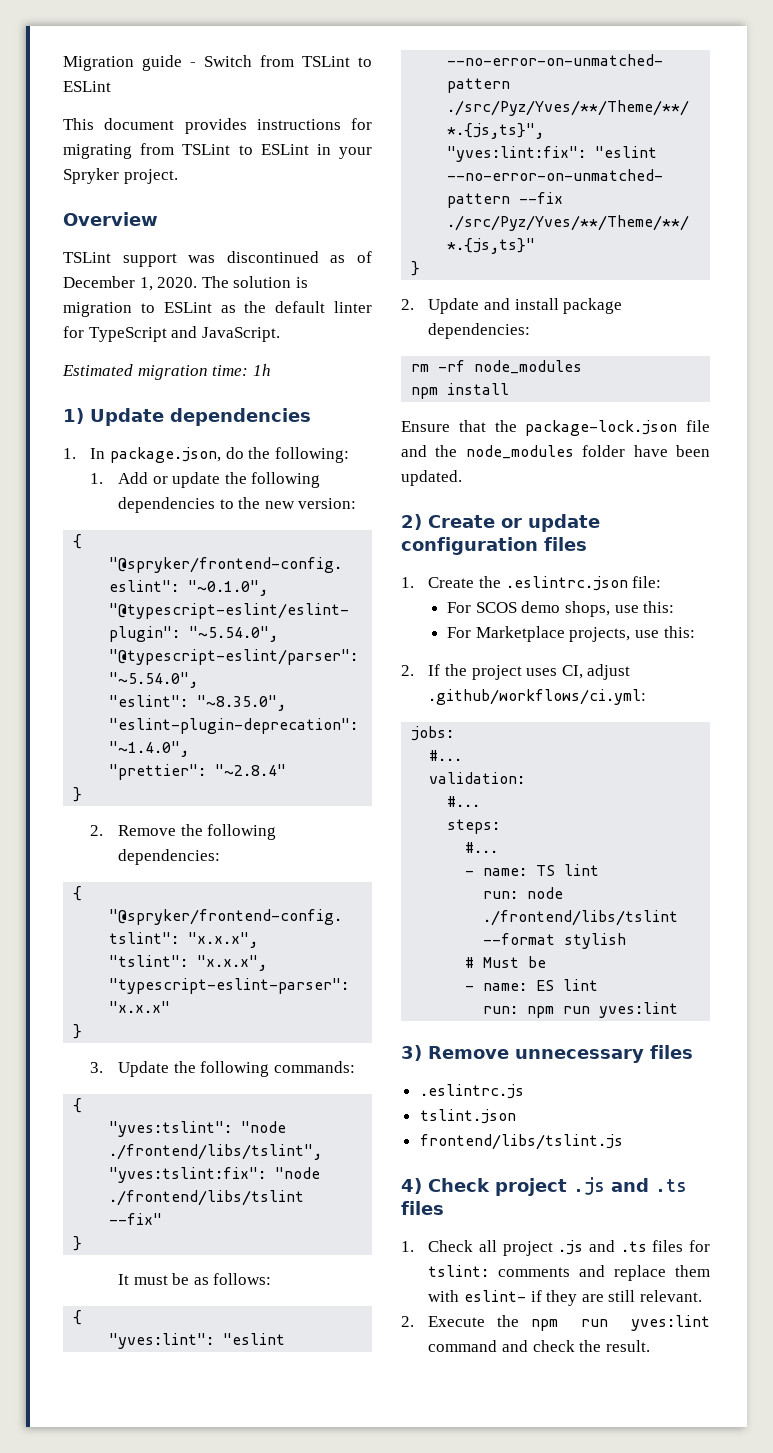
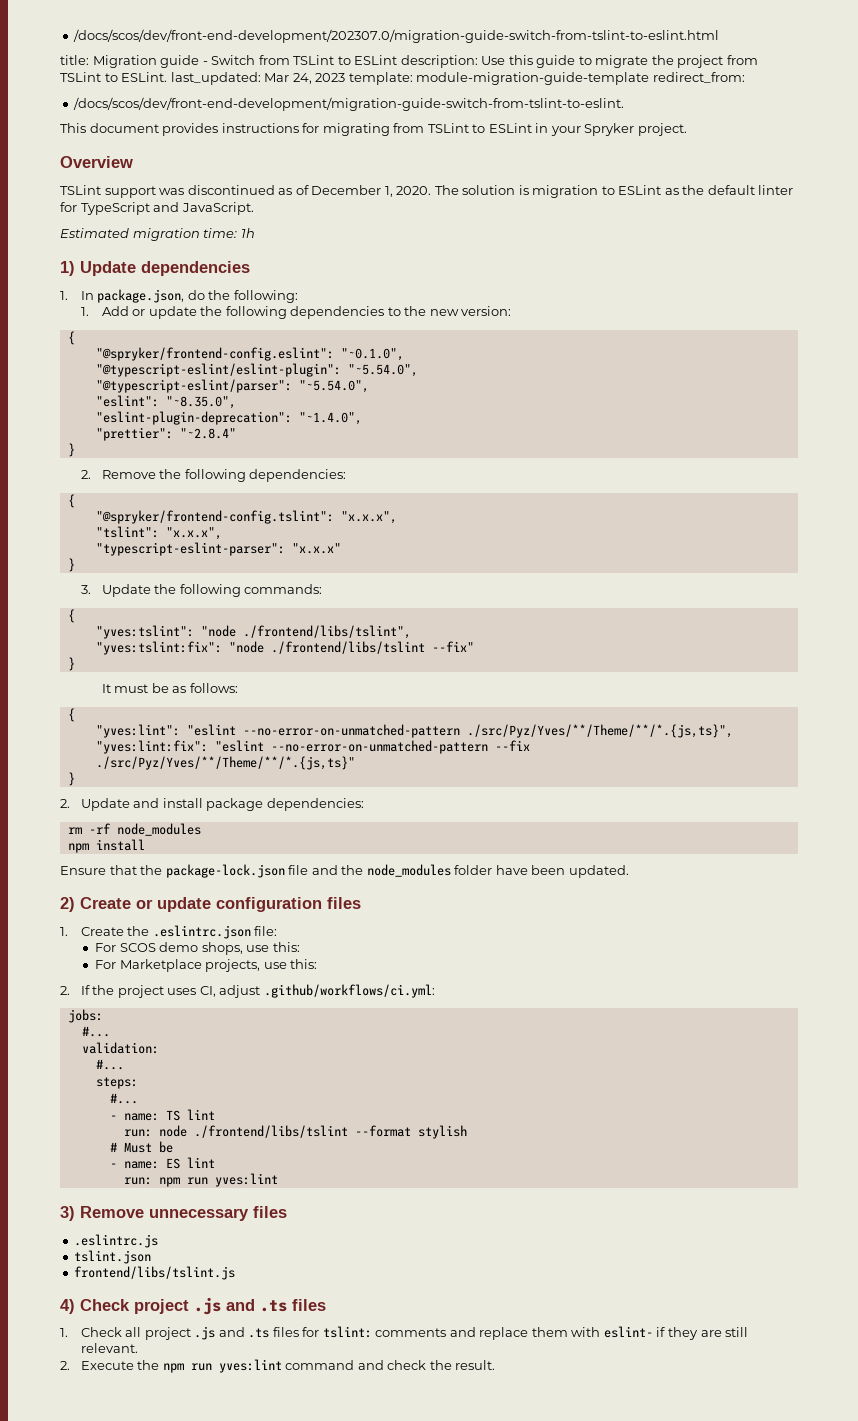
(63, 63) none -> [73,29,720,43] [60,55,89,65] /docs/scos/dev/front-end-development/202307.0/migration-guide-switch-from-tslint-to-eslint.html // title:
(111, 86) none -> [400,55,758,68] [60,72,745,85] [73,97,625,111] description: Use this guide to migrate the project from TSLint to ESLint. last_updated: Mar 24, 2023 template: module-migration-guide-template redirect_from: // /docs/scos/dev/front-end-development/migration-guide-switch-from-tslint-to-eslint.

